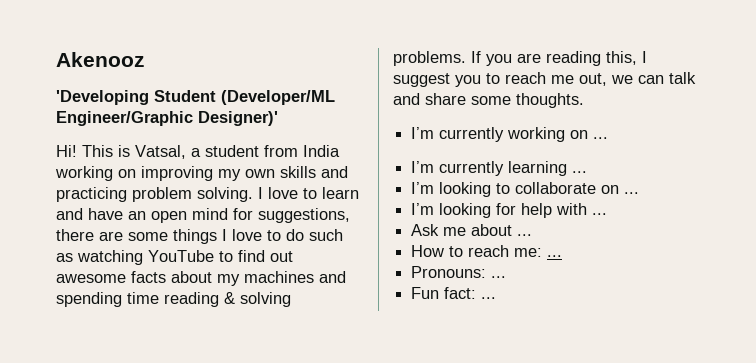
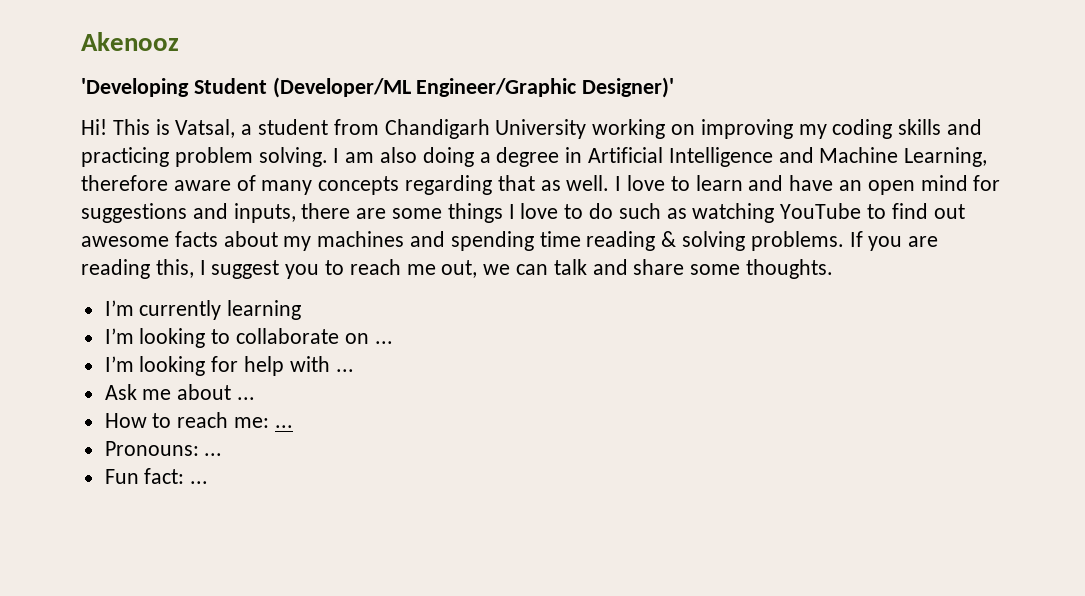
[303,145,340,157] India -> [384,119,587,139] Chandigarh University
[245,169,275,178] own -> [832,119,893,139] coding
(263, 193) none -> [345,147,988,167] [81,175,622,195] am also doing a degree in Artificial Intelligence and Machine Learning, therefore aware of many concepts regarding that as well. I
[258,208,350,223] suggestions, -> [81,203,296,223] suggestions and inputs,
[411,127,609,142] // I’m currently working on ... -> (834, 269) none
[572,171,588,173] ... -> (302, 310) none

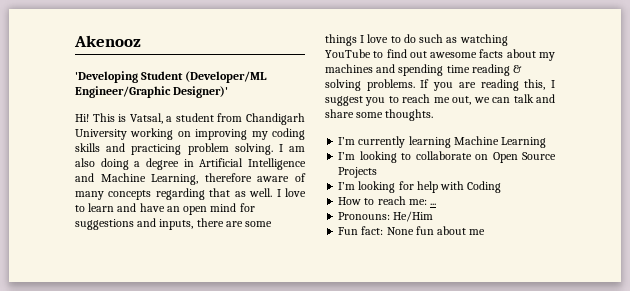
(302, 310) none -> [453,136,547,148] Machine Learning
[374,341,393,344] ... -> [492,152,556,163] [338,167,378,178] Open Source Projects
[335,369,354,372] [104,384,256,400] ... // Ask me about ... -> [467,181,502,193] Coding
[204,453,223,456] ... -> [393,211,434,222] He/Him
[190,481,209,484] ... -> [386,226,486,235] None fun about me

